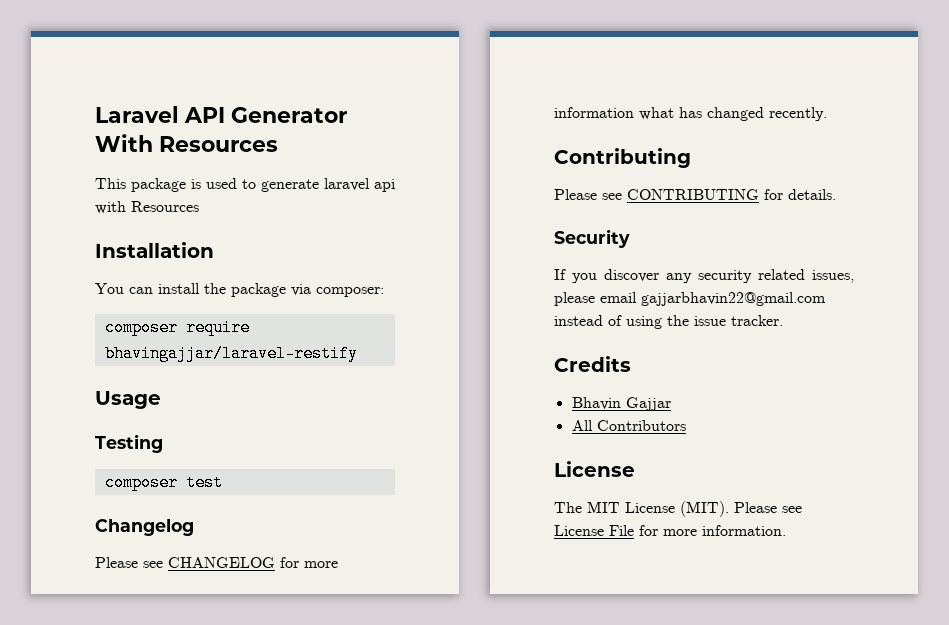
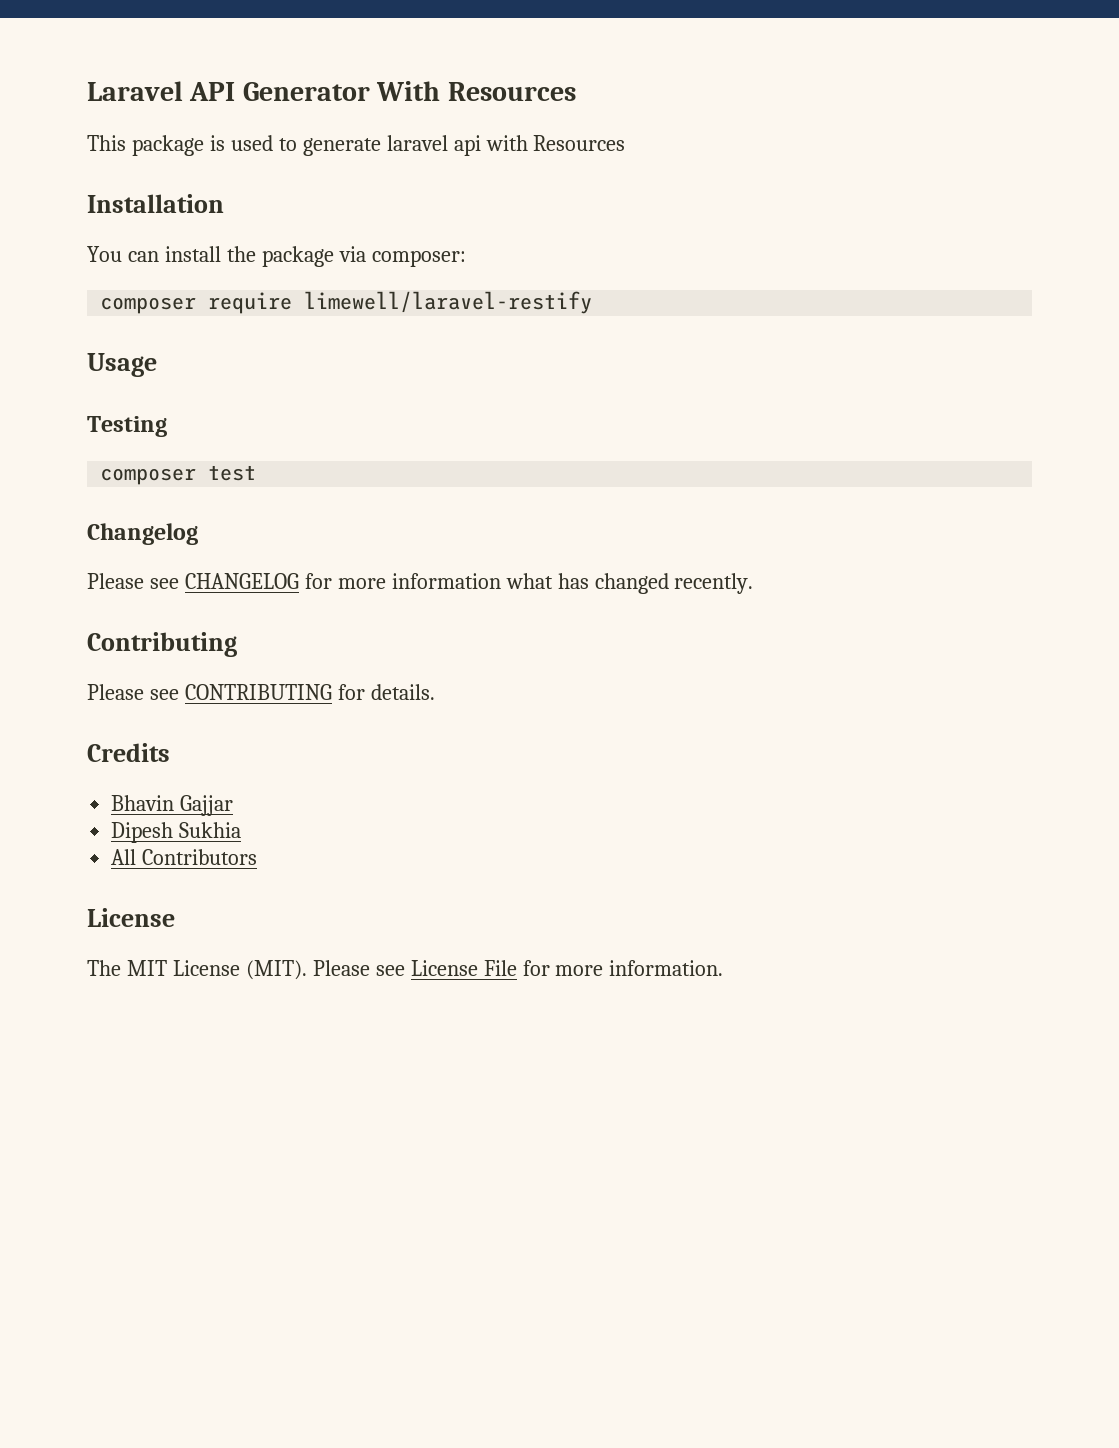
[104,345,358,362] bhavingajjar/laravel-restify -> [304,291,593,314] limewell/laravel-restify
[554,229,630,248] [554,269,854,283] [554,292,826,306] [554,315,783,329] // Security // If you discover any security related issues, please email gajjarbhavin22@gmail.com instead of using the issue tracker. -> (435, 692) none
(671, 404) none -> [111,822,242,843] // Dipesh Sukhia

